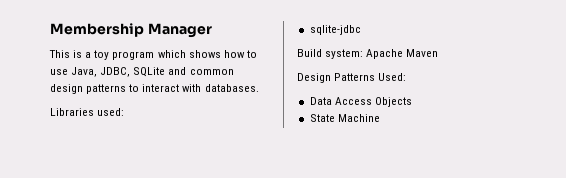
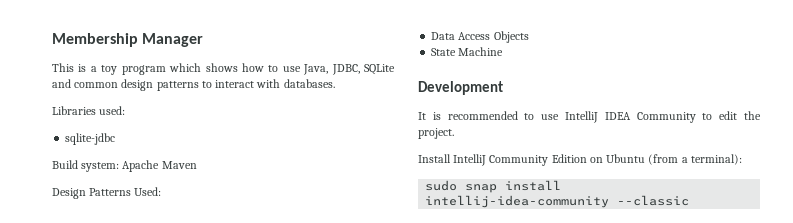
(380, 118) none -> [418,81,503,95] [418,111,761,123] [418,128,454,139] [418,154,742,166] [425,180,562,193] [425,195,690,208] // Development // It is recommended to use IntelliJ IDEA Community to edit the project. // Install IntelliJ Community Edition on Ubuntu (from a terminal): // sudo snap install intellij-idea-community --classic

